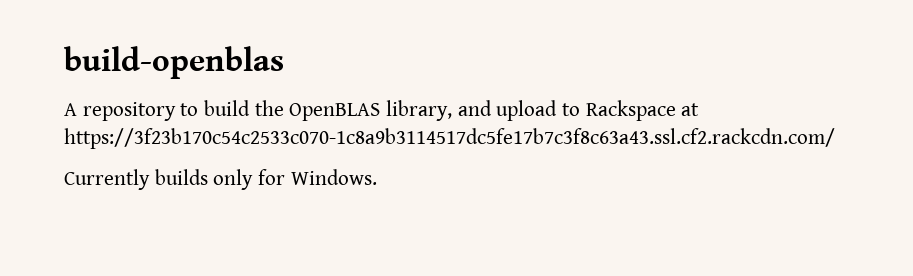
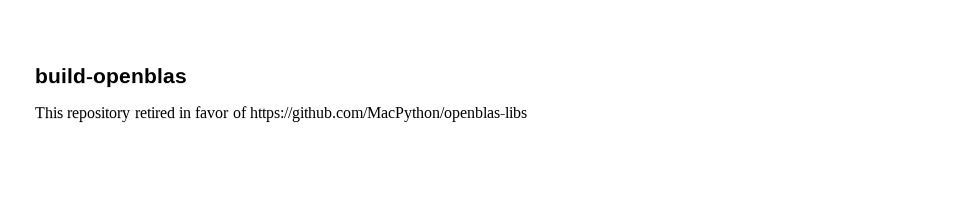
[64,100,700,121] [64,128,835,149] [64,169,377,190] A repository to build the OpenBLAS library, and upload to Rackspace at https://3f23b170c54c2533c070-1c8a9b3114517dc5fe17b7c3f8c63a43.ssl.cf2.rackcdn.com/ // Currently builds only for Windows. -> [35,106,528,123] This repository retired in favor of https://github.com/MacPython/openblas-libs

